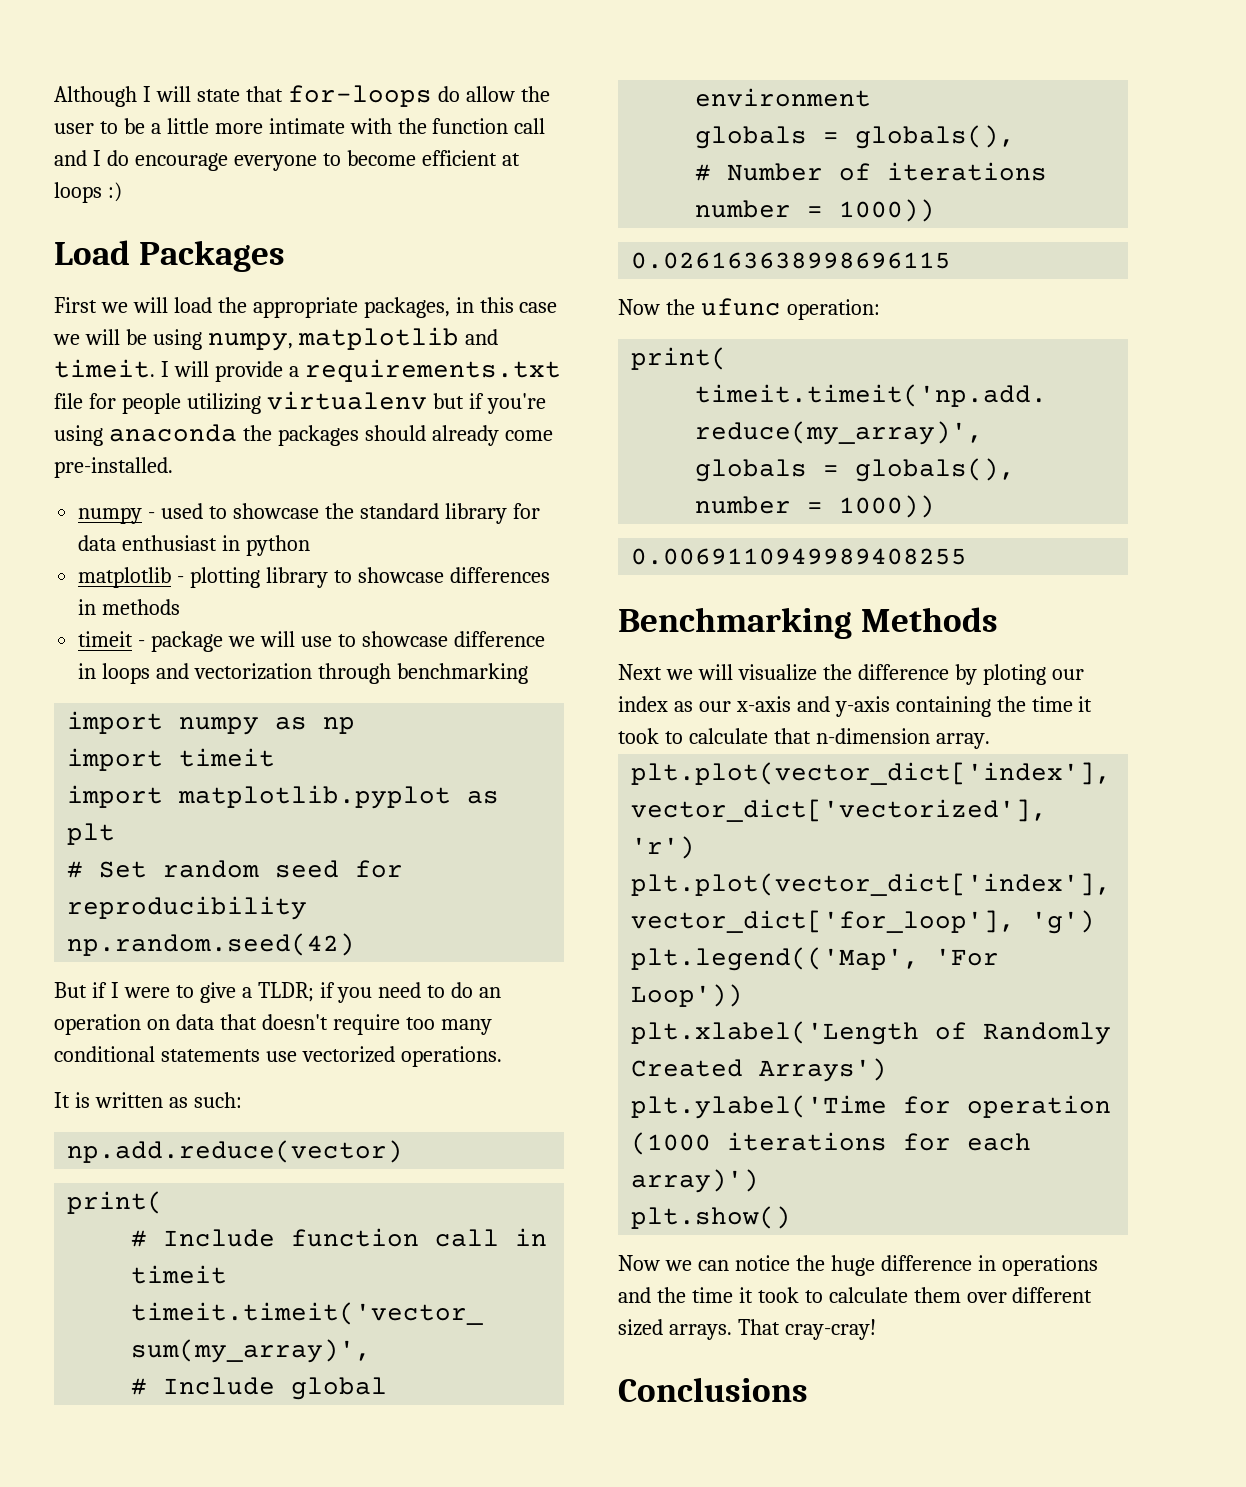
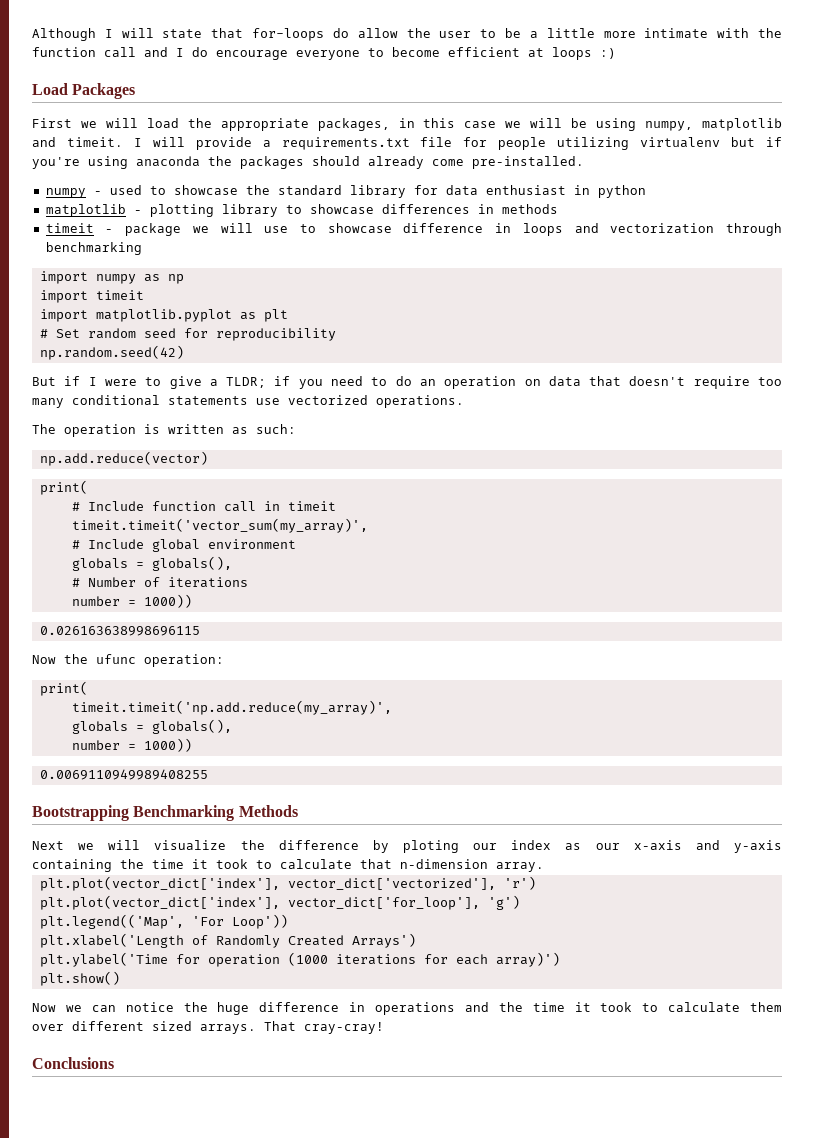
[54,1092,70,1108] It -> [32,424,136,437] The operation
(968, 556) none -> [32,805,129,821] Bootstrapping

